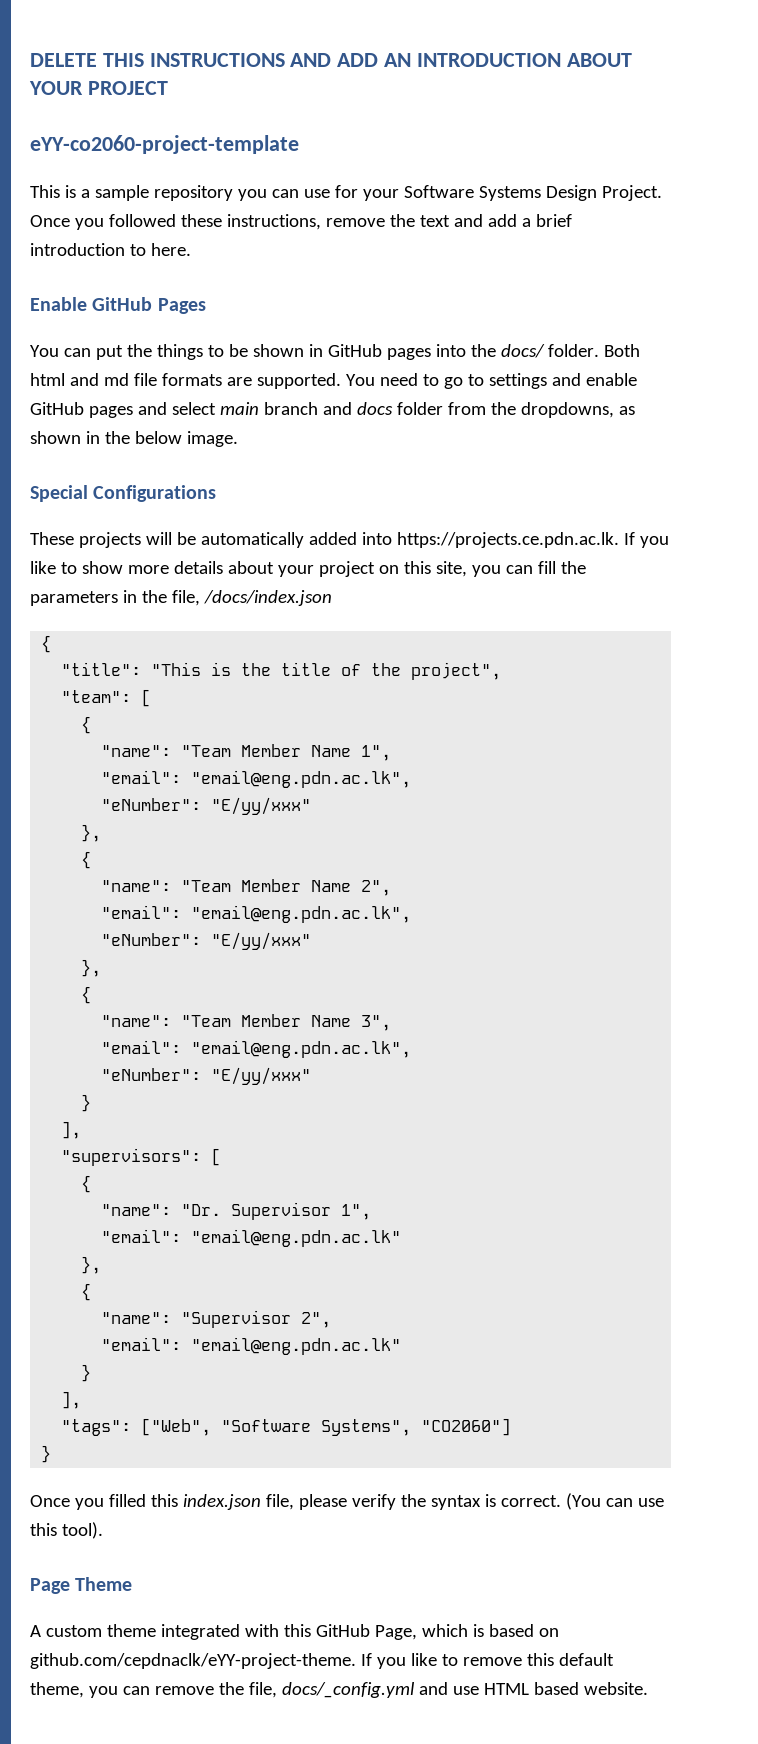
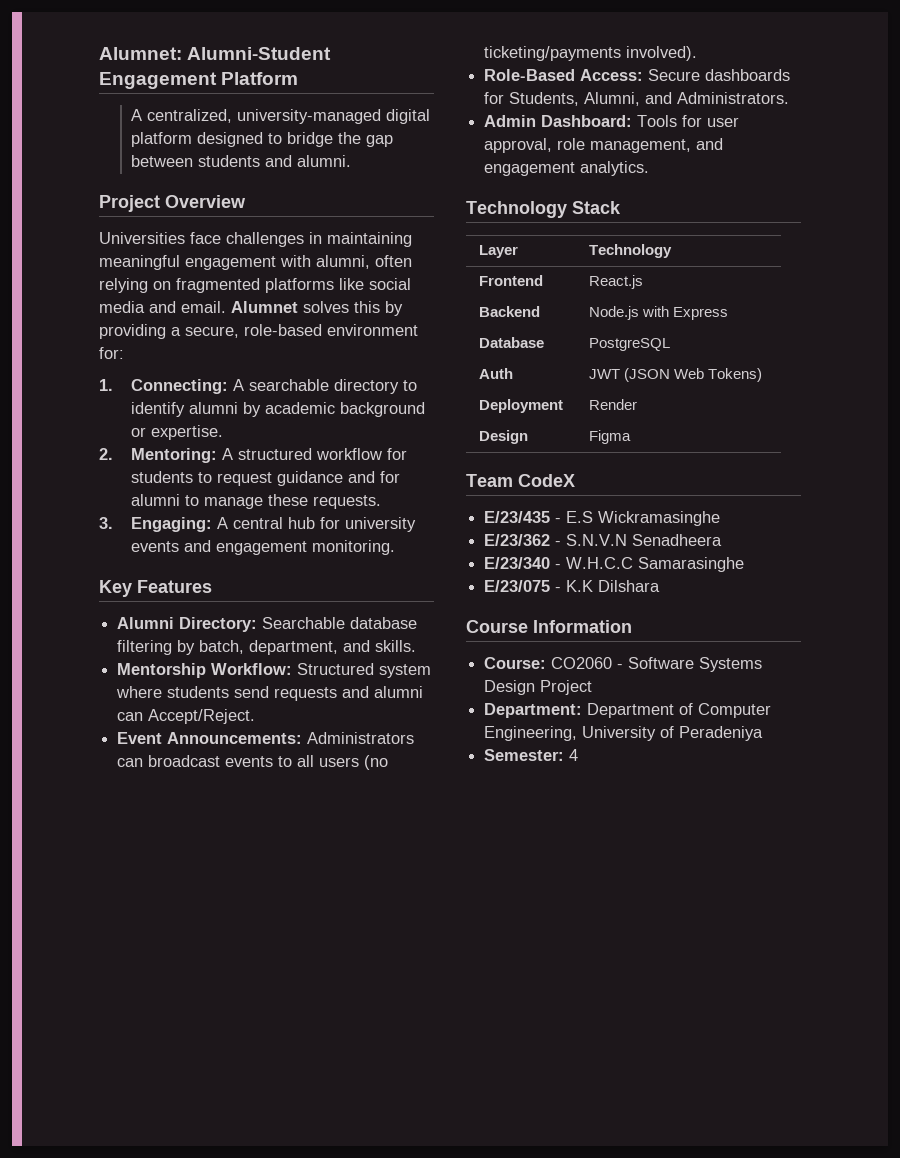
[30,53,632,67] [29,81,168,95] [30,135,299,154] [30,185,662,201] [30,214,572,230] [30,243,191,256] [30,297,206,314] [30,344,640,360] [30,373,637,389] [30,402,635,418] [30,431,238,447] [30,485,217,502] [30,532,669,548] [30,561,586,577] [30,590,332,606] [41,635,52,653] [61,662,502,680] [61,689,152,707] [81,716,92,734] [101,744,392,761] [101,770,412,788] [101,797,312,815] [81,824,102,842] [81,851,92,869] [101,879,392,896] [101,905,412,923] [101,932,312,950] [81,959,102,977] [81,986,92,1004] [101,1014,392,1031] [101,1040,412,1058] [101,1067,312,1085] [81,1094,92,1112] [61,1121,82,1139] [61,1148,222,1166] [81,1175,92,1193] [101,1202,372,1220] [101,1229,402,1247] [81,1256,102,1274] [81,1283,92,1301] [101,1310,332,1328] [101,1337,402,1355] [81,1364,92,1382] [61,1391,82,1409] [61,1418,512,1436] [41,1445,52,1463] [30,1493,664,1510] [30,1522,103,1539] [30,1577,133,1594] [30,1624,559,1640] [30,1653,614,1669] [30,1682,648,1698] DELETE THIS INSTRUCTIONS AND ADD AN INTRODUCTION ABOUT YOUR PROJECT // eYY-co2060-project-template // This is a sample repository you can use for your Software Systems Design Project. Once you followed these instructions, remove the text and add a brief introduction to here. // Enable GitHub Pages // You can put the things to be shown in GitHub pages into the docs/ folder. Both html and md file formats are supported. You need to go to settings and enable GitHub pages and select main branch and docs folder from the dropdowns, as shown in the below image. // Special Configurations // These projects will be automatically added into https://projects.ce.pdn.ac.lk. If you like to show more details about your project on this site, you can fill the parameters in the file, /docs/index.json // { // "title": "This is the title of the project", // "team": [ // { // "name": "Team Member Name 1", // "email": "email@eng.pdn.ac.lk", // "eNumber": "E/yy/xxx" // }, // { // "name": "Team Member Name 2", // "email": "email@eng.pdn.ac.lk", // "eNumber": "E/yy/xxx" // }, // { // "name": "Team Member Name 3", // "email": "email@eng.pdn.ac.lk", // "eNumber": "E/yy/xxx" // } // ], // "supervisors": [ // { // "name": "Dr. Supervisor 1", // "email": "email@eng.pdn.ac.lk" // }, // { // "name": "Supervisor 2", // "email": "email@eng.pdn.ac.lk" // } // ], // "tags": ["Web", "Software Systems", "CO2060"] // } // Once you filled this index.json file, please verify the syntax is correct. (You can use this tool). // Page Theme // A custom theme integrated with this GitHub Page, which is based on github.com/cepdnaclk/eYY-project-theme. If you like to remove this default theme, you can remove the file, docs/_config.yml and use HTML based website. -> [99,47,332,60] [99,72,299,89] [131,109,431,124] [131,132,394,147] [131,155,352,167] [99,195,246,212] [99,232,412,247] [99,255,412,270] [99,278,411,293] [99,301,403,316] [99,324,418,339] [99,347,124,359] [99,379,418,394] [131,402,426,417] [131,425,224,440] [99,448,408,463] [131,471,401,486] [131,494,382,509] [99,517,417,532] [131,540,396,555] [99,580,212,597] [117,617,418,632] [117,640,417,655] [117,663,432,678] [116,686,424,701] [117,709,256,724] [117,732,415,744] [117,755,389,770] [484,46,698,61] [484,69,791,81] [484,92,790,106] [484,115,740,127] [484,138,724,153] [484,161,650,176] [466,201,621,218] [478,245,518,258] [588,244,672,258] [478,275,543,286] [588,275,643,289] [478,306,540,317] [588,306,729,320] [478,337,544,348] [588,338,670,351] [478,368,513,379] [588,368,763,382] [478,399,563,413] [588,399,637,410] [478,430,528,444] [588,430,631,444] [466,474,575,487] [484,511,721,526] [484,534,723,546] [484,557,745,572] [484,580,661,592] [466,620,632,633] [484,657,763,672] [484,680,593,695] [484,703,772,718] [484,726,764,741] [484,749,579,761] Alumnet: Alumni-Student Engagement Platform // A centralized, university-managed digital platform designed to bridge the gap between students and alumni. // Project Overview // Universities face challenges in maintaining meaningful engagement with alumni, often relying on fragmented platforms like social media and email. Alumnet solves this by providing a secure, role-based environment for: // 1. Connecting: A searchable directory to identify alumni by academic background or expertise. // 2. Mentoring: A structured workflow for students to request guidance and for alumni to manage these requests. // 3. Engaging: A central hub for university events and engagement monitoring. // Key Features // Alumni Directory: Searchable database filtering by batch, department, and skills. // Mentorship Workflow: Structured system where students send requests and alumni can Accept/Reject. // Event Announcements: Administrators can broadcast events to all users (no ticketing/payments involved). // Role-Based Access: Secure dashboards for Students, Alumni, and Administrators. // Admin Dashboard: Tools for user approval, role management, and engagement analytics. // Technology Stack // Layer | Technology // Frontend | React.js // Backend | Node.js with Express // Database | PostgreSQL // Auth | JWT (JSON Web Tokens) // Deployment | Render // Design | Figma // Team CodeX // E/23/435 - E.S Wickramasinghe // E/23/362 - S.N.V.N Senadheera // E/23/340 - W.H.C.C Samarasinghe // E/23/075 - K.K Dilshara // Course Information // Course: CO2060 - Software Systems Design Project // Department: Department of Computer Engineering, University of Peradeniya // Semester: 4

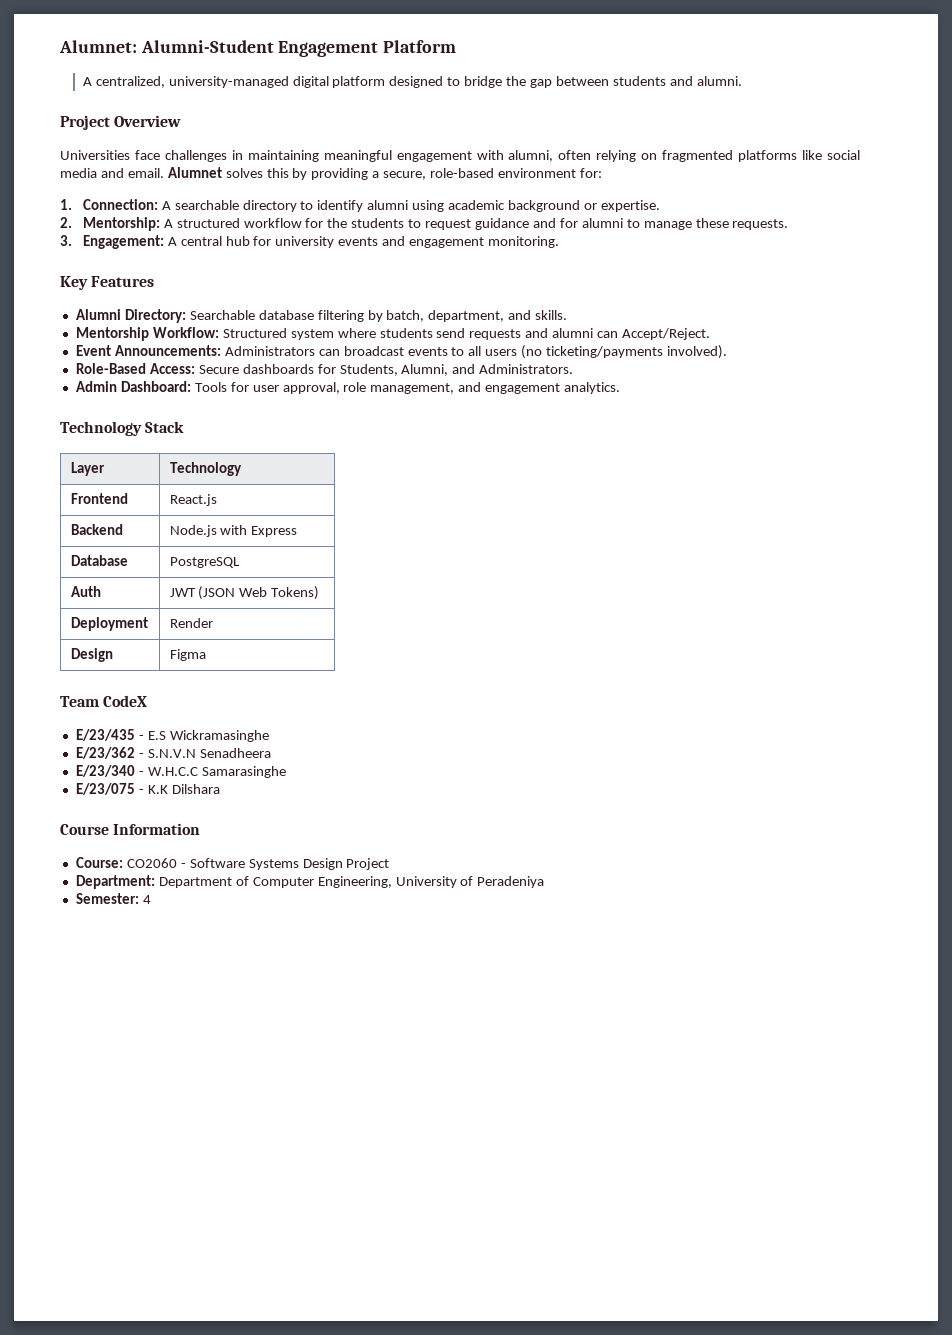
[131,379,229,394] Connecting: -> [82,199,158,210] Connection:
[243,402,262,417] by -> [412,200,445,212] using
[131,448,218,463] Mentoring: -> [82,217,160,231] Mentorship:
(408, 454) none -> [327,218,348,228] the
[131,517,213,532] Engaging: -> [82,235,164,249] Engagement:

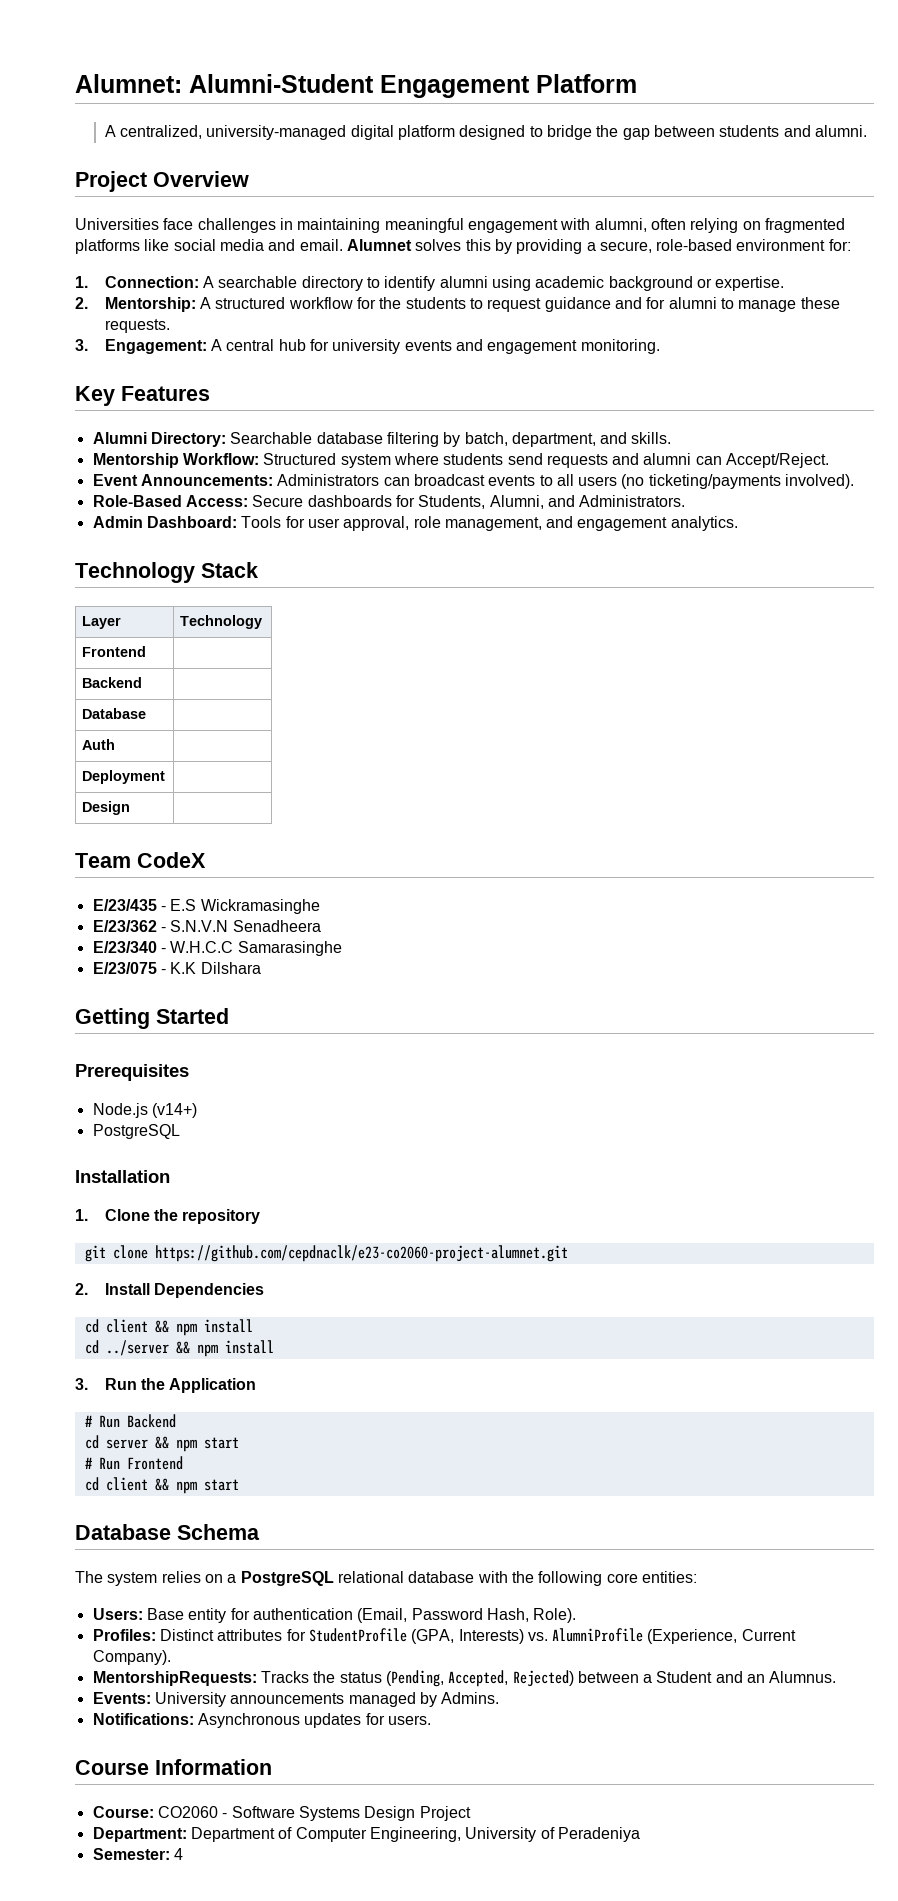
[169,494,217,506] React.js -> (147, 651) none
[169,525,298,537] Node.js with Express -> (143, 682) none
[169,557,240,568] PostgreSQL -> (147, 713) none
[169,586,320,600] JWT (JSON Web Tokens) -> (116, 744) none
[169,618,213,628] Render -> (166, 777) none
[169,649,206,661] Figma -> (131, 808) none
(220, 789) none -> [75,1008,229,1029] [75,1064,189,1081] [92,1103,197,1118] [92,1124,180,1139] [75,1170,170,1183] [75,1209,261,1224] [84,1245,568,1262] [75,1283,265,1298] [84,1319,253,1336] [84,1340,274,1357] [75,1378,257,1393] [84,1414,176,1428] [84,1435,239,1452] [84,1456,183,1470] [84,1477,239,1494] [75,1524,260,1540] [75,1571,697,1586] [92,1608,577,1623] [92,1628,796,1644] [92,1650,171,1665] [92,1670,837,1687] [92,1692,500,1707] [92,1713,431,1728] // Getting Started // Prerequisites // Node.js (v14+) // PostgreSQL // Installation // 1. Clone the repository // git clone https://github.com/cepdnaclk/e23-co2060-project-alumnet.git // 2. Install Dependencies // cd client && npm install // cd ../server && npm install // 3. Run the Application // # Run Backend // cd server && npm start // # Run Frontend // cd client && npm start // Database Schema // The system relies on a PostgreSQL relational database with the following core entities: // Users: Base entity for authentication (Email, Password Hash, Role). // Profiles: Distinct attributes for StudentProfile (GPA, Interests) vs. AlumniProfile (Experience, Current Company). // MentorshipRequests: Tracks the status (Pending, Accepted, Rejected) between a Student and an Alumnus. // Events: University announcements managed by Admins. // Notifications: Asynchronous updates for users.

